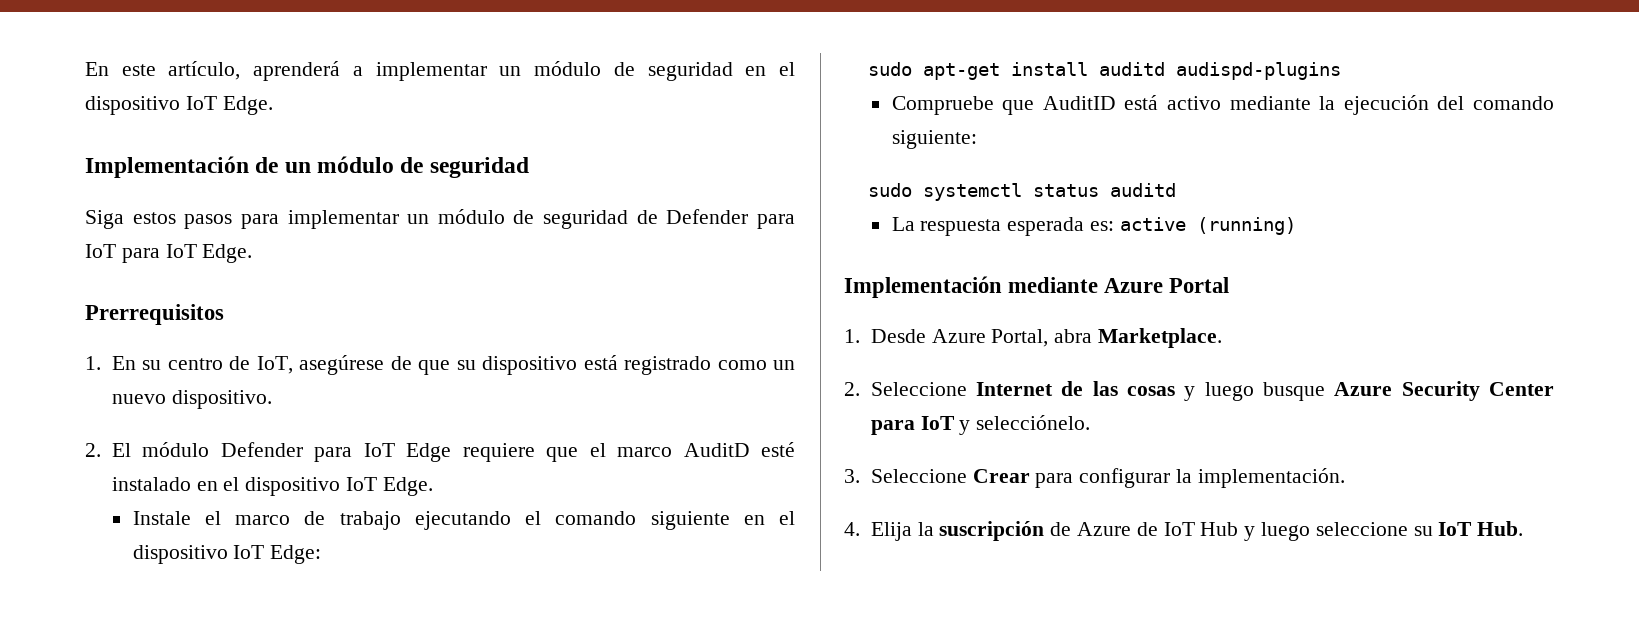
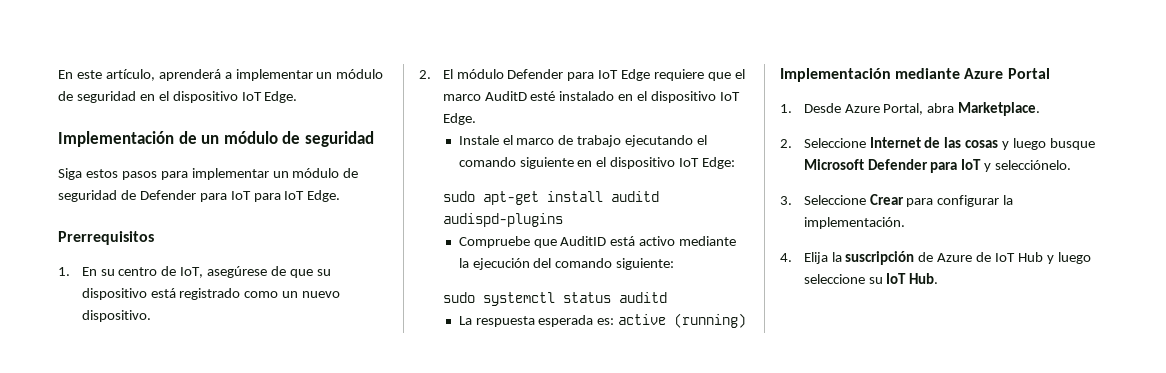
[1334,381,1554,401] Azure Security Center -> [803,159,928,170] Microsoft Defender

